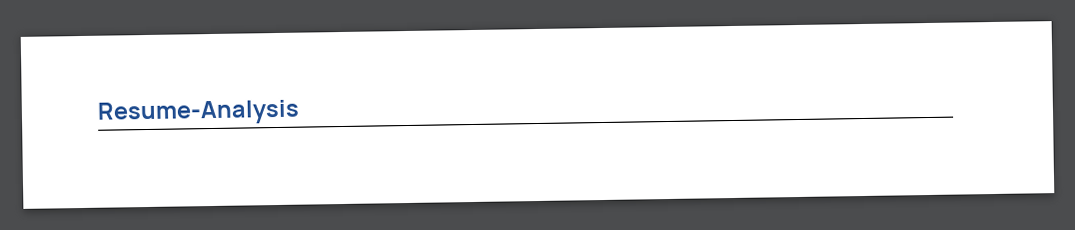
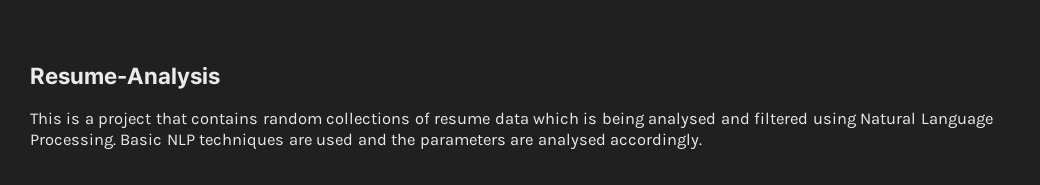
(300, 112) none -> [30,112,993,129] [30,133,703,150] // This is a project that contains random collections of resume data which is being analysed and filtered using Natural Language Processing. Basic NLP techniques are used and the parameters are analysed accordingly.

